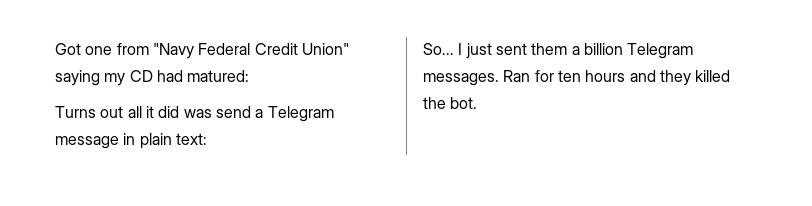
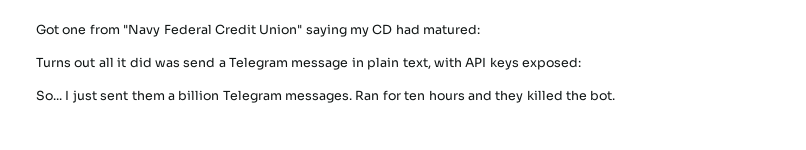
[175,133,207,145] text: -> [402,57,581,70] text, with API keys exposed:

